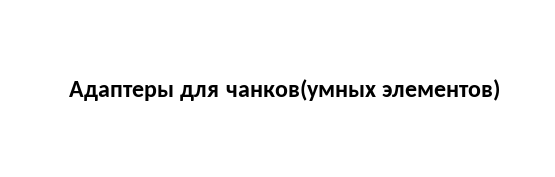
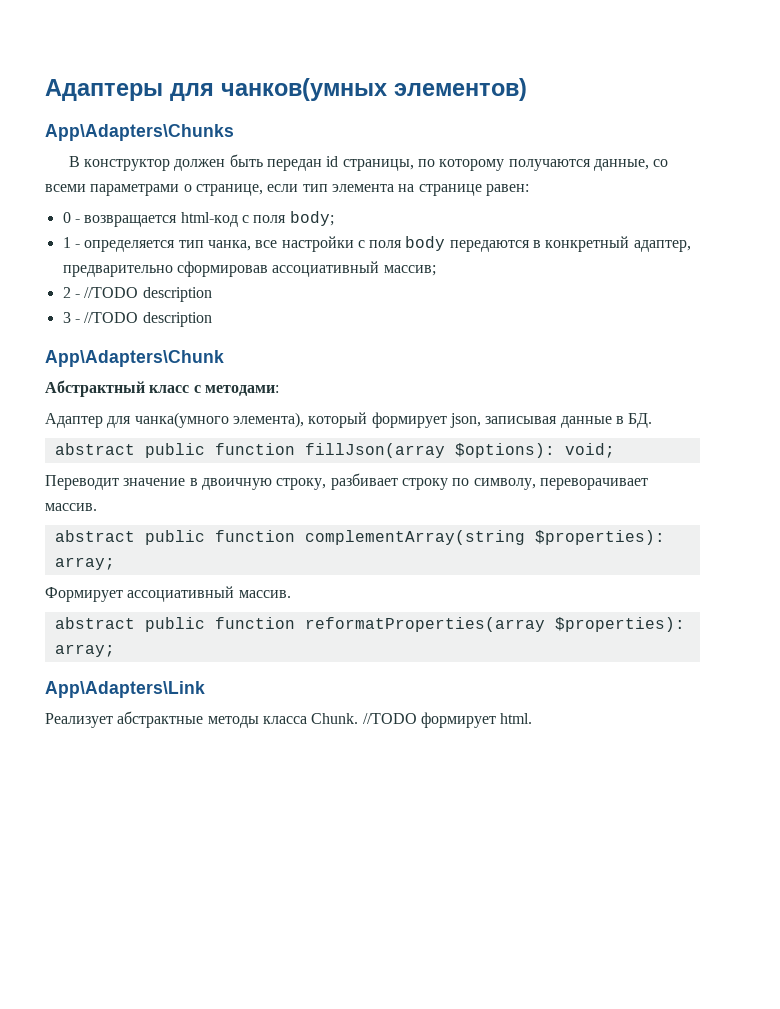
(501, 90) none -> [45,124,234,141] [68,154,669,171] [45,184,529,196] [62,211,334,227] [62,236,691,252] [62,261,436,277] [62,287,212,302] [62,312,212,327] [45,350,224,367] [45,380,279,397] [45,412,653,428] [54,443,615,458] [45,473,648,490] [45,503,97,511] [54,530,665,545] [54,557,115,570] [45,586,291,602] [54,617,685,632] [54,644,115,657] [45,681,205,698] [45,711,533,728] // App\Adapters\Chunks // В конструктор должен быть передан id страницы, по которому получаются данные, со всеми параметрами о странице, если тип элемента на странице равен: // 0 - возвращается html-код c поля body; // 1 - определяется тип чанка, все настройки c поля body передаются в конкретный адаптер, предварительно сформировав ассоциативный массив; // 2 - //TODO description // 3 - //TODO description // App\Adapters\Chunk // Абстрактный класс с методами: // Адаптер для чанка(умного элемента), который формирует json, записывая данные в БД. // abstract public function fillJson(array $options): void; // Переводит значение в двоичную строку, разбивает строку по символу, переворачивает массив. // abstract public function complementArray(string $properties): array; // Формирует ассоциативный массив. // abstract public function reformatProperties(array $properties): array; // App\Adapters\Link // Реализует абстрактные методы класса Chunk. //TODO формирует html.

